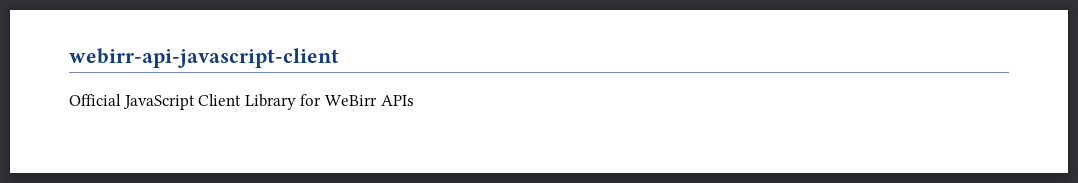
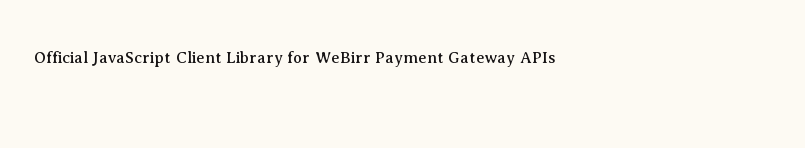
[69,48,339,68] webirr-api-javascript-client // -> (34, 57) none
(377, 100) none -> [374,52,516,67] Payment Gateway

